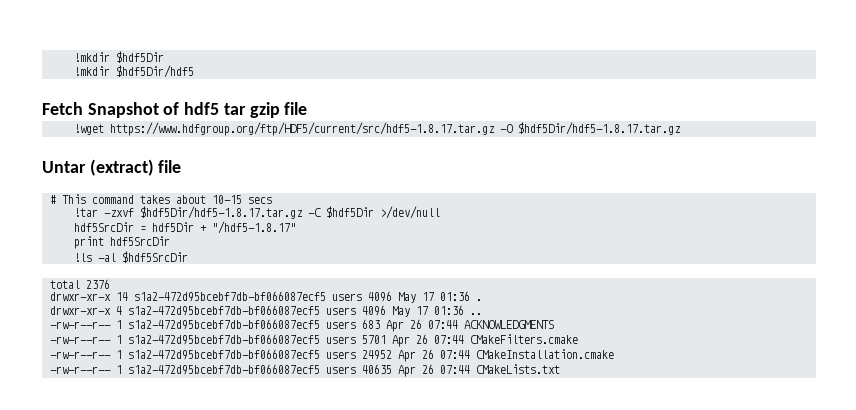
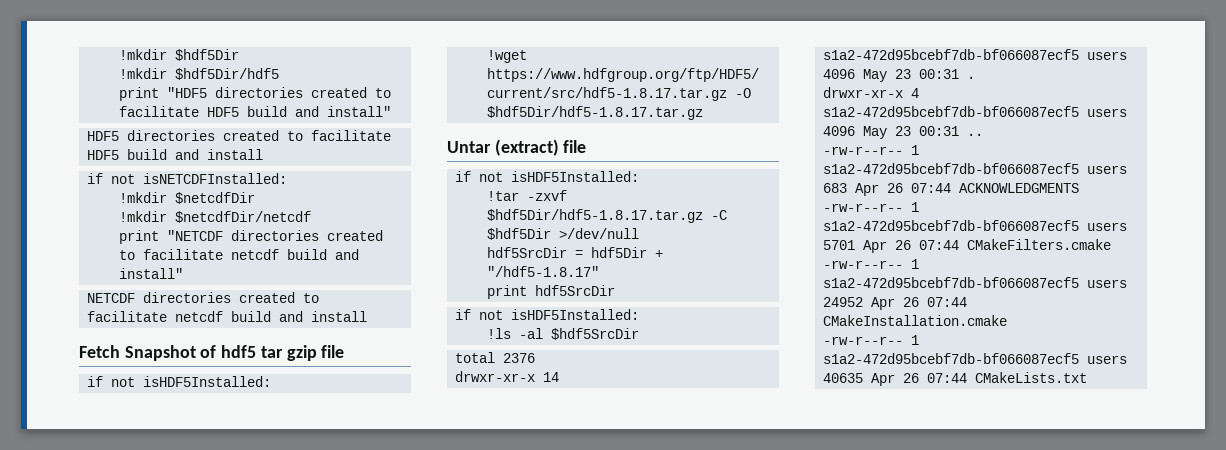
(194, 71) none -> [119,87,392,101] [119,106,392,117] [87,130,392,141] [87,149,264,160] [87,173,288,184] [119,192,256,204] [119,211,312,223] [119,230,384,244] [119,249,360,260] [119,268,184,279] [87,292,320,303] [87,311,368,322] // print "HDF5 directories created to facilitate HDF5 build and install" // HDF5 directories created to facilitate HDF5 build and install // if not isNETCDFInstalled: // !mkdir $netcdfDir // !mkdir $netcdfDir/netcdf // print "NETCDF directories created to facilitate netcdf build and install" // NETCDF directories created to facilitate netcdf build and install
(308, 108) none -> [87,376,272,387] // if not isHDF5Installed:
[49,194,272,204] # This command takes about 10-15 secs -> [455,171,640,182] if not isHDF5Installed:
(170, 241) none -> [455,309,640,320] // if not isHDF5Installed:
[421,291,470,301] 17 01:36 -> [895,69,960,79] 23 00:31
[415,305,464,315] 17 01:36 -> [895,126,960,136] 23 00:31

